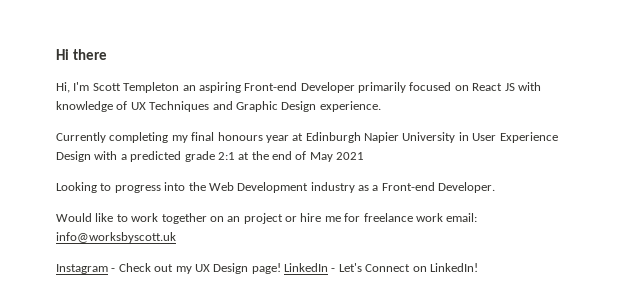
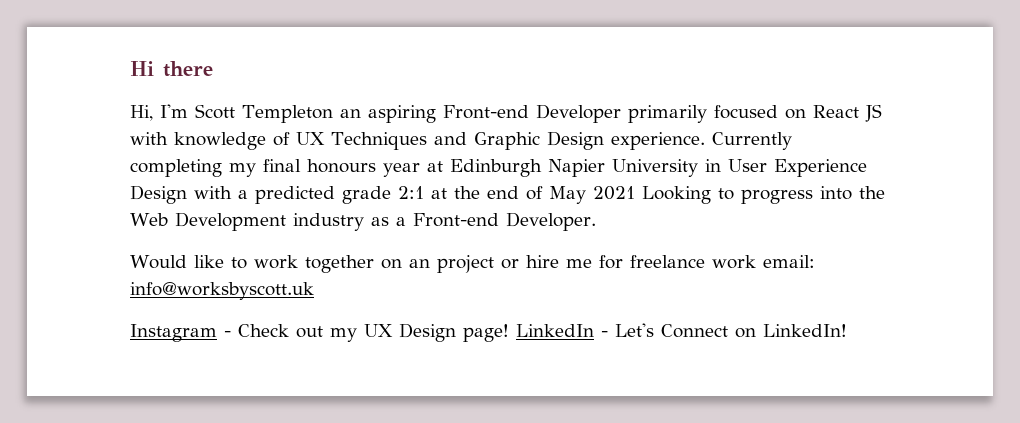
(381, 106) // -> (705, 141) none
(365, 156) // -> (635, 193) none

